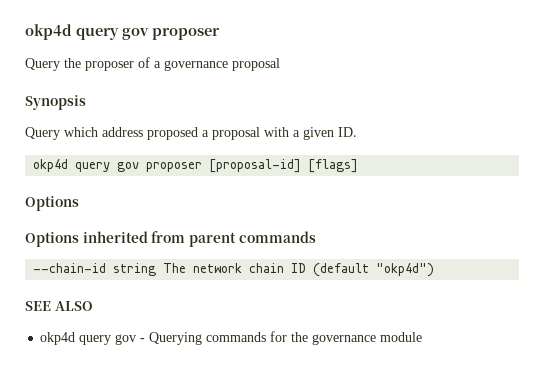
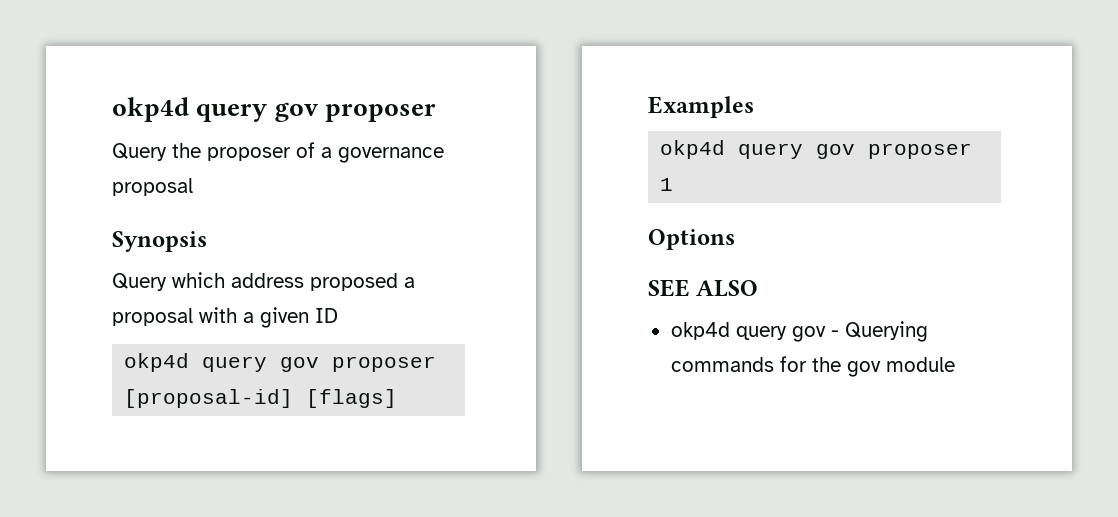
[338,127,357,137] ID. -> [315,308,338,323] ID
[25,196,79,211] [25,231,316,247] [33,263,435,277] Options // Options inherited from parent commands // --chain-id string The network chain ID (default "okp4d") -> [648,96,754,118] [660,140,973,159] [660,178,674,191] [648,229,735,250] Examples // okp4d query gov proposer 1 // Options
[312,334,377,345] governance -> [846,361,881,377] gov

